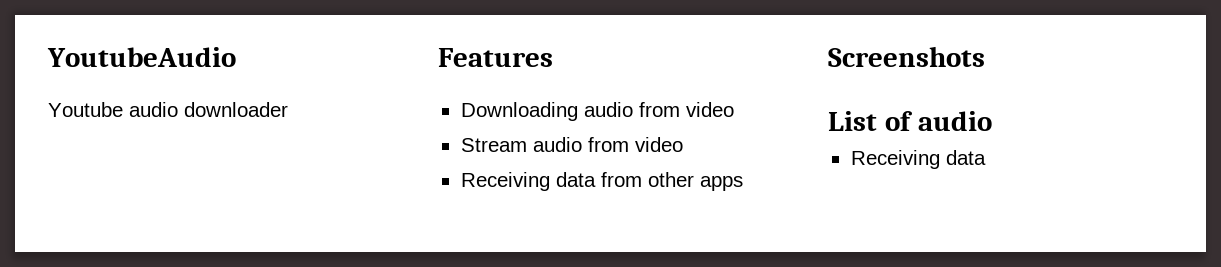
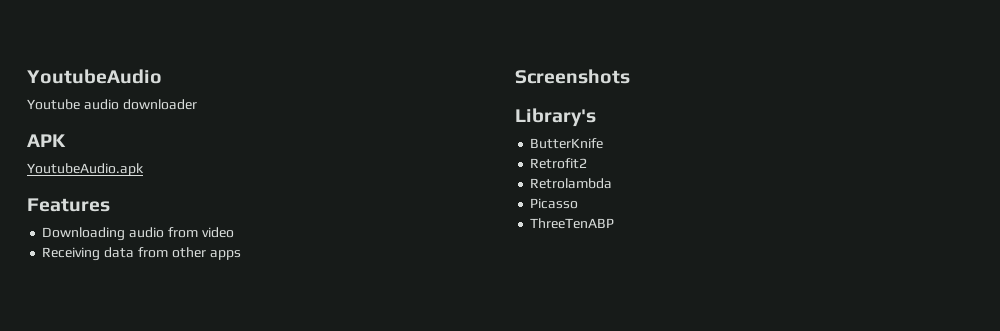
(288, 109) none -> [27,134,66,147] [27,163,144,176] // APK // YoutubeAudio.apk
[460,137,683,152] // Stream audio from video -> (234, 232) none
[828,111,992,131] [850,150,986,169] List of audio // Receiving data -> [515,108,596,127] [530,138,604,149] [530,158,588,169] [530,178,613,189] [530,198,579,209] [530,218,615,229] Library's // ButterKnife // Retrofit2 // Retrolambda // Picasso // ThreeTenABP

